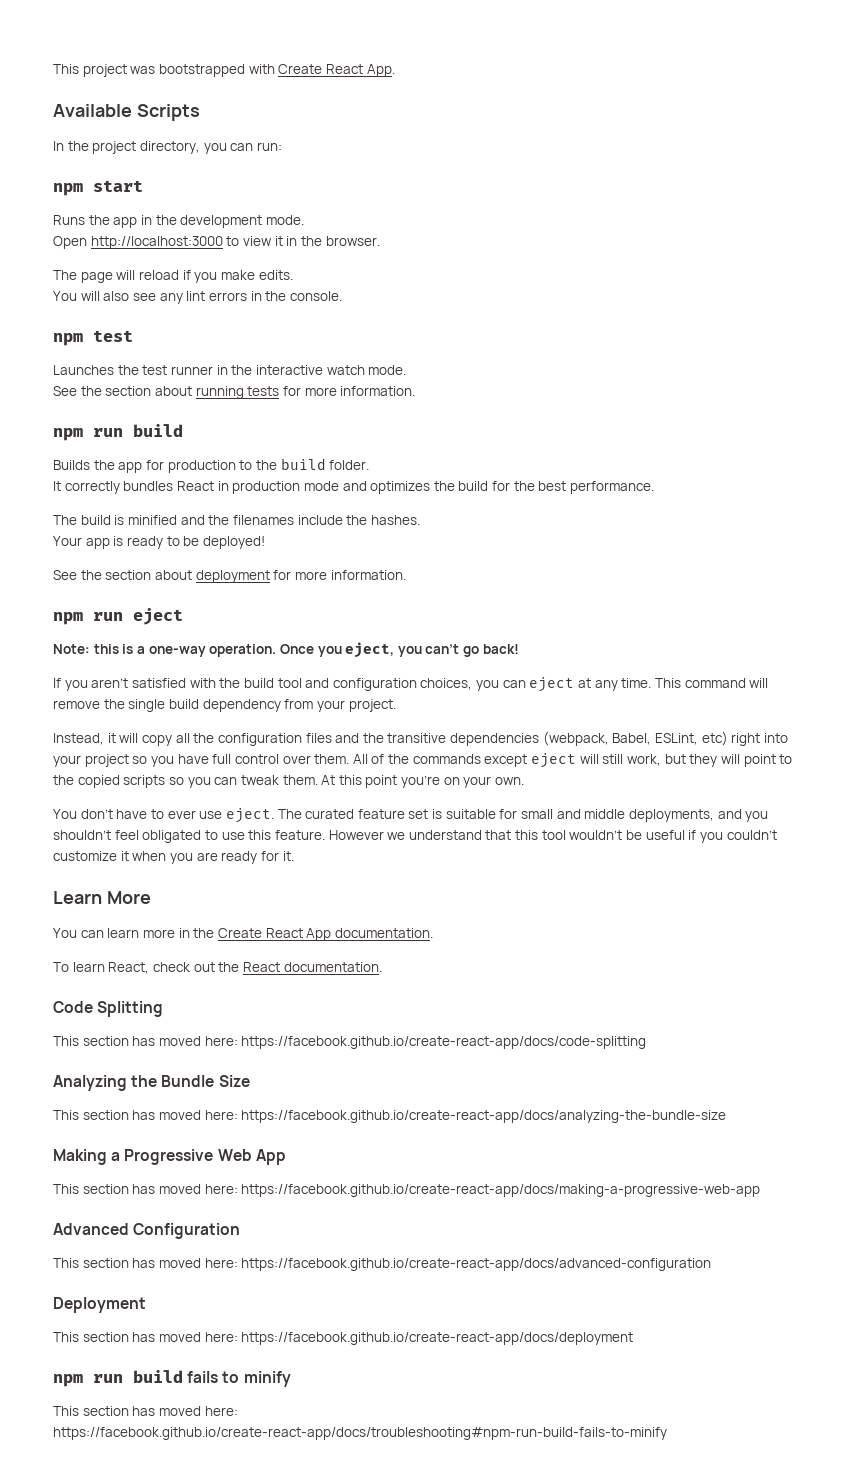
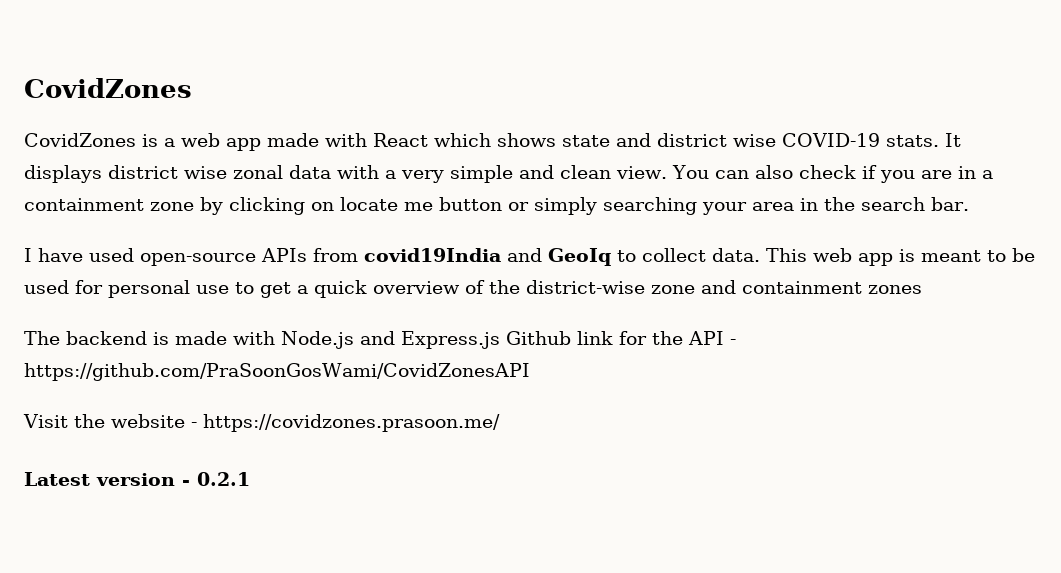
[53,64,395,77] [53,104,200,121] [53,141,282,154] [53,180,143,196] [53,215,304,228] [53,236,380,249] [53,270,293,283] [53,291,342,304] [53,330,133,346] [53,365,407,375] [53,386,416,399] [53,424,183,441] [53,458,370,473] [53,481,655,494] [53,515,420,525] [53,536,265,549] [53,570,406,583] [53,608,183,625] [53,642,519,658] [53,677,769,692] [53,699,396,712] [53,731,788,746] [53,753,793,768] [53,775,525,788] [53,808,769,823] [53,830,777,843] [53,851,294,864] [53,891,151,904] [53,928,433,941] [53,962,382,974] [53,1001,164,1017] [53,1036,647,1049] [53,1075,250,1091] [53,1110,727,1123] [53,1149,286,1165] [53,1184,761,1197] [53,1223,241,1239] [53,1258,712,1271] [53,1297,146,1313] [53,1332,634,1345] [53,1370,291,1387] [53,1406,238,1416] [53,1427,667,1440] This project was bootstrapped with Create React App. // Available Scripts // In the project directory, you can run: // npm start // Runs the app in the development mode. // Open http://localhost:3000 to view it in the browser. // The page will reload if you make edits. // You will also see any lint errors in the console. // npm test // Launches the test runner in the interactive watch mode. // See the section about running tests for more information. // npm run build // Builds the app for production to the build folder. // It correctly bundles React in production mode and optimizes the build for the best performance. // The build is minified and the filenames include the hashes. // Your app is ready to be deployed! // See the section about deployment for more information. // npm run eject // Note: this is a one-way operation. Once you eject, you can’t go back! // If you aren’t satisfied with the build tool and configuration choices, you can eject at any time. This command will remove the single build dependency from your project. // Instead, it will copy all the configuration files and the transitive dependencies (webpack, Babel, ESLint, etc) right into your project so you have full control over them. All of the commands except eject will still work, but they will point to the copied scripts so you can tweak them. At this point you’re on your own. // You don’t have to ever use eject. The curated feature set is suitable for small and middle deployments, and you shouldn’t feel obligated to use this feature. However we understand that this tool wouldn’t be useful if you couldn’t customize it when you are ready for it. // Learn More // You can learn more in the Create React App documentation. // To learn React, check out the React documentation. // Code Splitting // This section has moved here: https://facebook.github.io/create-react-app/docs/code-splitting // Analyzing the Bundle Size // This section has moved here: https://facebook.github.io/create-react-app/docs/analyzing-the-bundle-size // Making a Progressive Web App // This section has moved here: https://facebook.github.io/create-react-app/docs/making-a-progressive-web-app // Advanced Configuration // This section has moved here: https://facebook.github.io/create-react-app/docs/advanced-configuration // Deployment // This section has moved here: https://facebook.github.io/create-react-app/docs/deployment // npm run build fails to minify // This section has moved here: https://facebook.github.io/create-react-app/docs/troubleshooting#npm-run-build-fails-to-minify -> [24,78,192,98] [24,133,961,151] [24,165,993,183] [24,197,969,215] [24,248,1035,266] [24,280,922,298] [24,331,736,349] [24,363,530,381] [23,414,500,432] [24,472,250,486] CovidZones // CovidZones is a web app made with React which shows state and district wise COVID-19 stats. It displays district wise zonal data with a very simple and clean view. You can also check if you are in a containment zone by clicking on locate me button or simply searching your area in the search bar. // I have used open-source APIs from covid19India and GeoIq to collect data. This web app is meant to be used for personal use to get a quick overview of the district-wise zone and containment zones // The backend is made with Node.js and Express.js Github link for the API - https://github.com/PraSoonGosWami/CovidZonesAPI // Visit the website - https://covidzones.prasoon.me/ // Latest version - 0.2.1

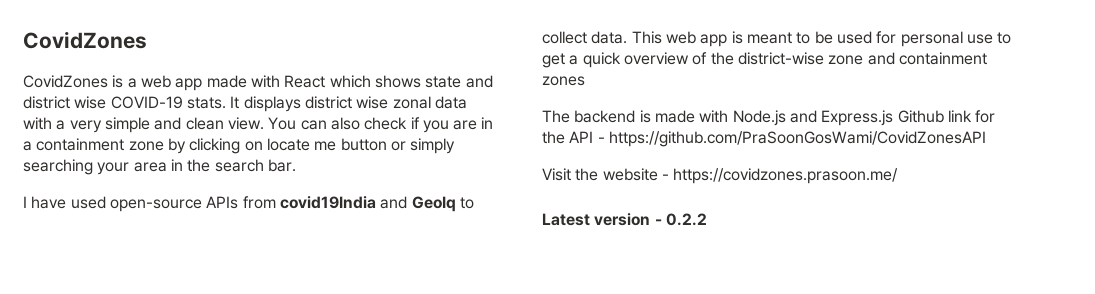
[197,472,250,486] 0.2.1 -> [665,213,707,226] 0.2.2

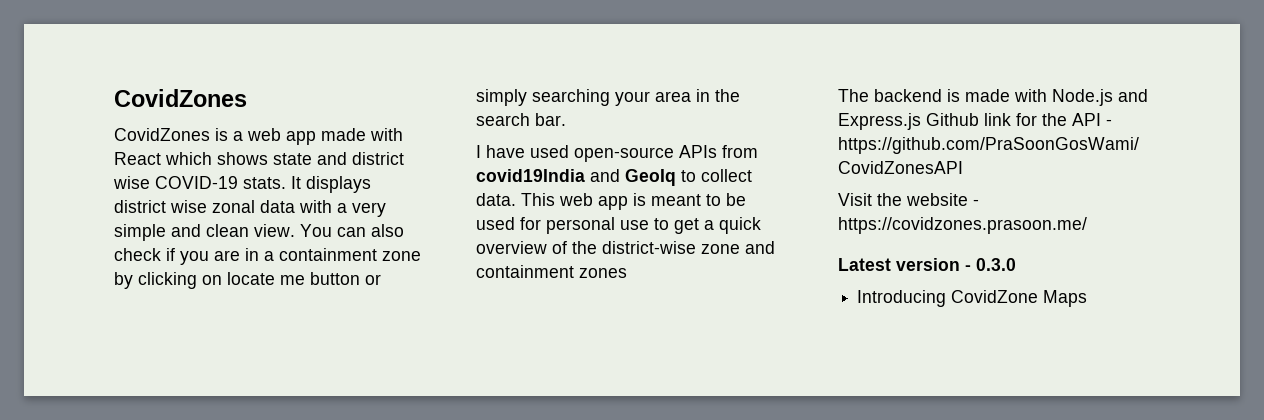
[665,213,707,226] 0.2.2 -> [976,258,1016,271] [857,290,1088,307] 0.3.0 // Introducing CovidZone Maps

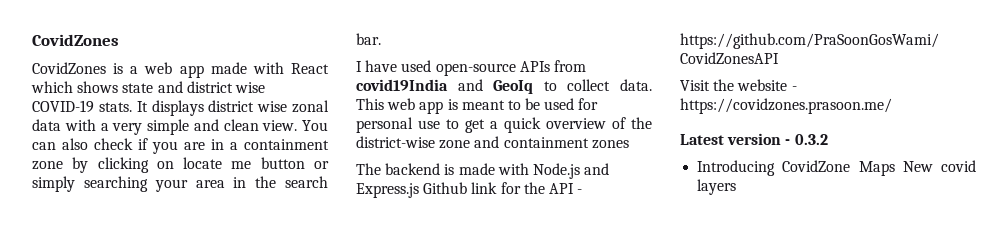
[976,258,1016,271] 0.3.0 -> [794,134,828,145] 0.3.2
(1088, 298) none -> [902,160,976,172] [697,179,737,195] New covid layers

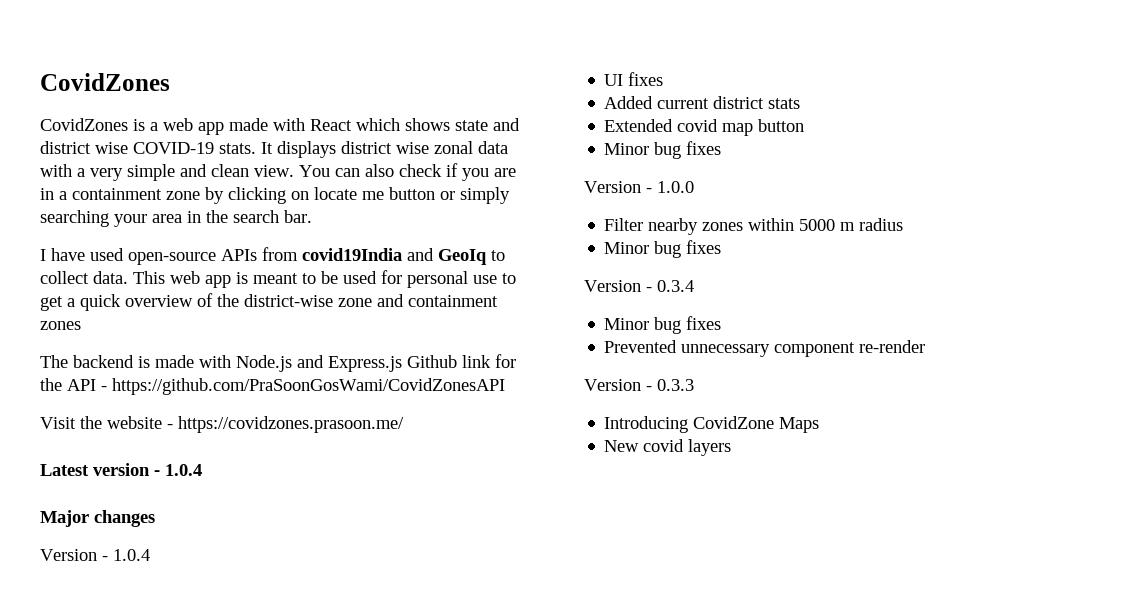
[794,134,828,145] 0.3.2 -> [165,464,202,476] [40,510,155,527] [40,549,150,561] [604,72,664,86] [604,96,801,109] [604,119,805,136] [604,141,722,159] [584,181,694,193] [604,218,904,235] [604,240,722,258] [584,280,694,292] [604,316,722,334] [604,340,926,357] [584,379,694,391] 1.0.4 // Major changes // Version - 1.0.4 // UI fixes // Added current district stats // Extended covid map button // Minor bug fixes // Version - 1.0.0 // Filter nearby zones within 5000 m radius // Minor bug fixes // Version - 0.3.4 // Minor bug fixes // Prevented unnecessary component re-render // Version - 0.3.3
(895, 168) none -> (820, 425) //

